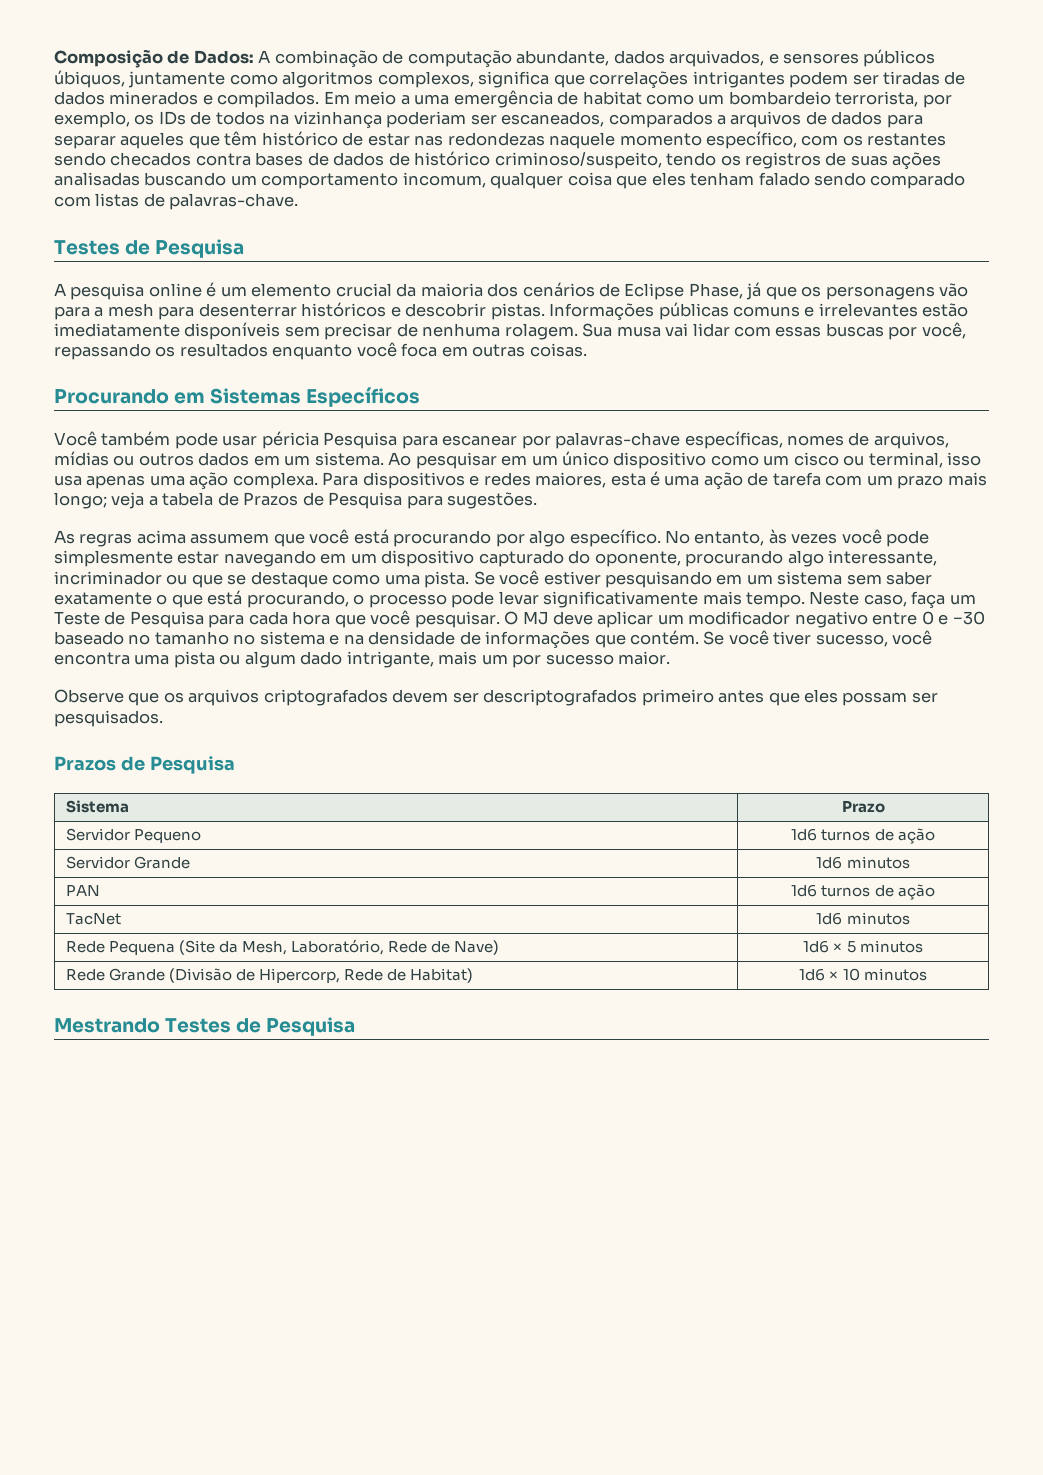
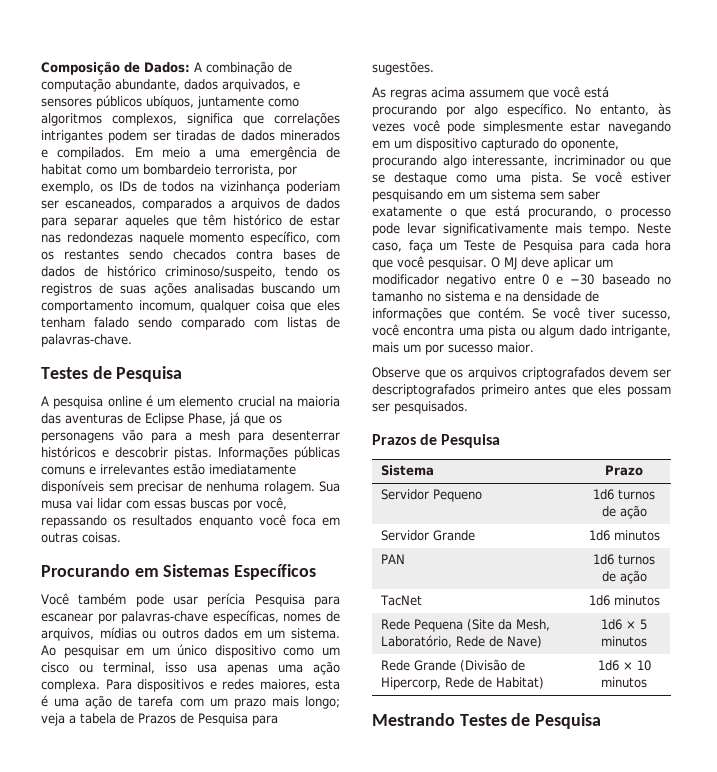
[54,70,125,88] úbiquos, -> [146,95,194,109] ubíquos,
[396,282,595,297] da maioria dos cenários -> [278,396,340,407] [41,413,123,424] na maioria das aventuras
[261,431,319,449] péricia -> [207,593,246,607] perícia

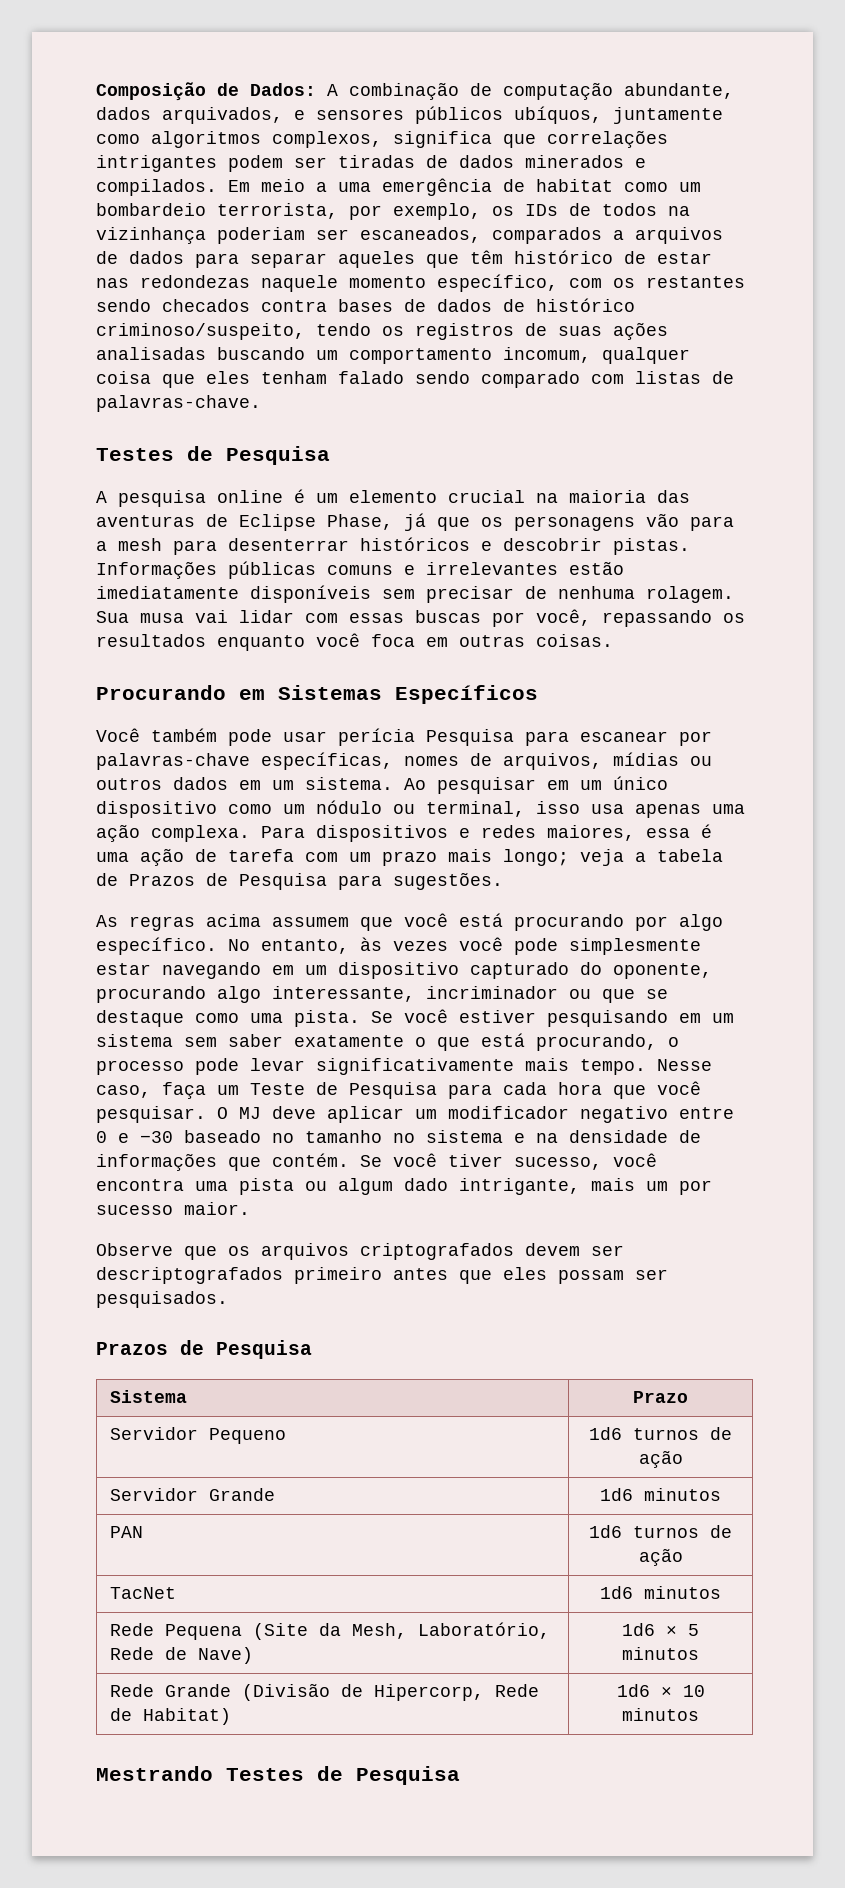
[41,662,69,673] cisco -> [316,800,382,814] nódulo
[315,679,340,690] esta -> [646,828,690,838] essa
[637,223,671,234] Neste -> [657,1059,712,1071] Nesse

